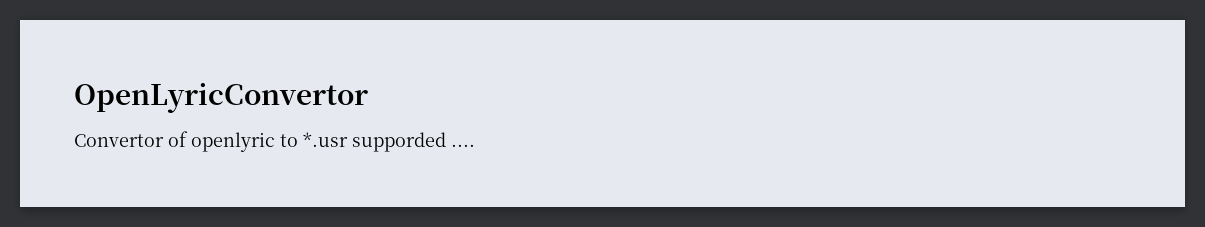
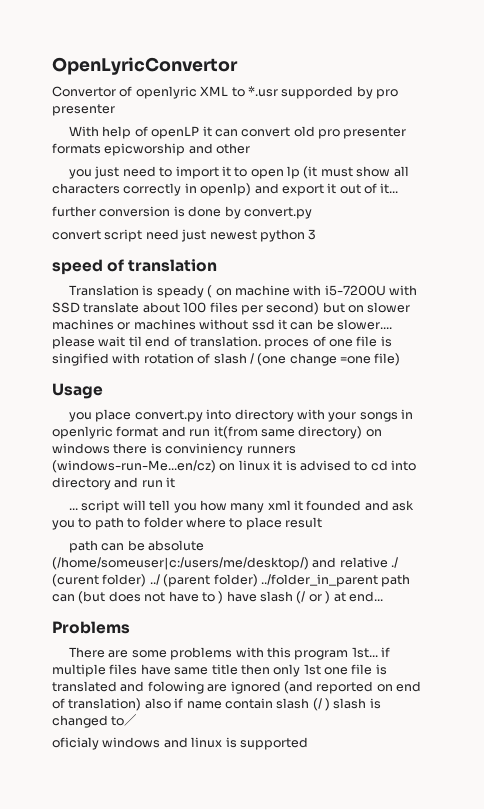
(275, 142) none -> [200,86,229,96] XML
[451,144,475,147] .... -> [356,86,398,99] [52,104,115,116] [69,126,407,139] [52,143,251,156] [69,166,409,179] [52,183,399,196] [52,206,312,219] [52,229,317,242] [52,259,218,275] [69,285,418,298] [52,302,411,315] [52,319,392,330] [52,336,392,349] [52,353,401,366] [52,383,103,399] [69,409,414,422] [52,426,382,439] [52,443,296,456] [52,460,416,473] [52,477,176,490] [69,500,415,513] [52,517,322,530] [69,540,205,553] [52,557,399,570] [52,574,411,587] [52,591,383,604] [52,621,130,634] [69,647,391,660] [52,664,387,677] [52,681,421,694] [52,698,381,711] [52,714,138,728] [52,737,308,750] by pro presenter // With help of openLP it can convert old pro presenter formats epicworship and other // you just need to import it to open lp (it must show all characters correctly in openlp) and export it out of it... // further conversion is done by convert.py // convert script need just newest python 3 // speed of translation // Translation is speady ( on machine with i5-7200U with SSD translate about 100 files per second) but on slower machines or machines without ssd it can be slower.... please wait til end of translation. proces of one file is singified with rotation of slash / (one change =one file) // Usage // you place convert.py into directory with your songs in openlyric format and run it(from same directory) on windows there is conviniency runners (windows-run-Me...en/cz) on linux it is advised to cd into directory and run it // ... script will tell you how many xml it founded and ask you to path to folder where to place result // path can be absolute (/home/someuser|c:/users/me/desktop/) and relative ./ (curent folder) ../ (parent folder) ../folder_in_parent path can (but does not have to ) have slash (/ or ) at end... // Problems // There are some problems with this program 1st... if multiple files have same title then only 1st one file is translated and folowing are ignored (and reported on end of translation) also if name contain slash (/ ) slash is changed to／ // oficialy windows and linux is supported

